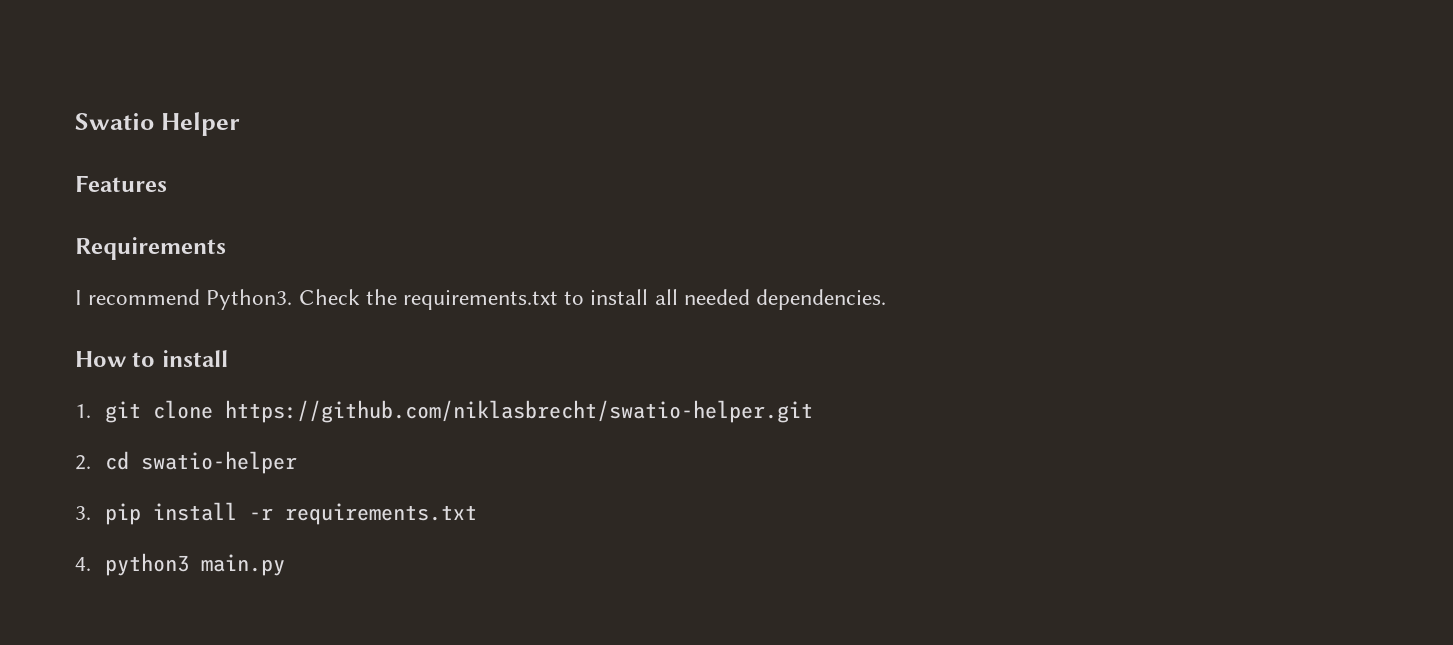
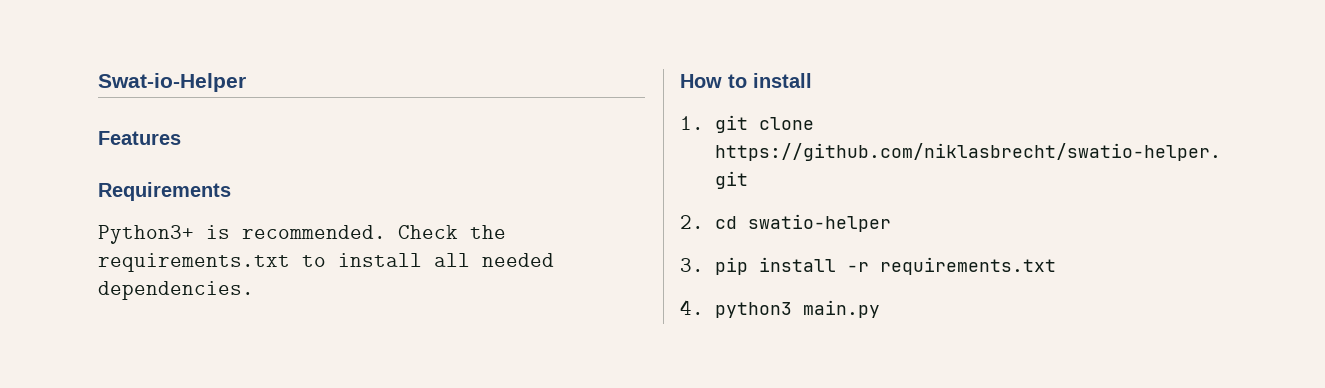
[75,112,240,136] Swatio Helper -> [98,73,246,92] Swat-io-Helper
[75,289,293,310] I recommend Python3. -> [98,225,386,244] Python3+ is recommended.

